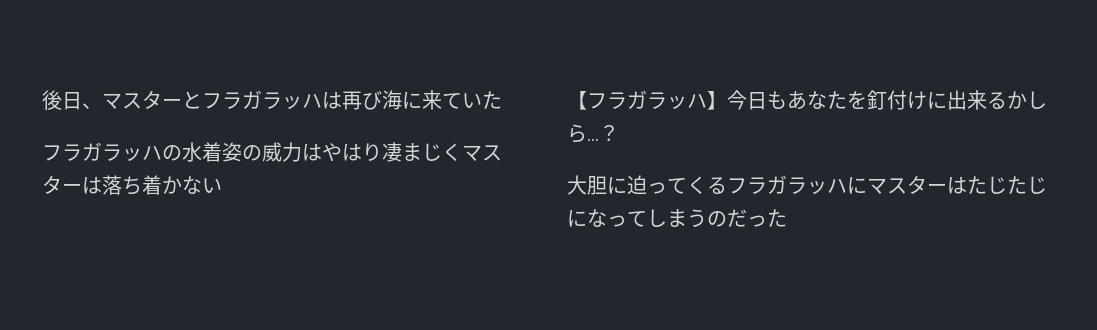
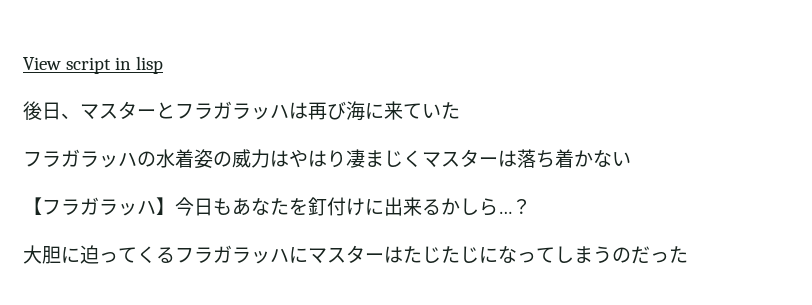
(42, 100) none -> [23,56,164,74] View script in lisp //

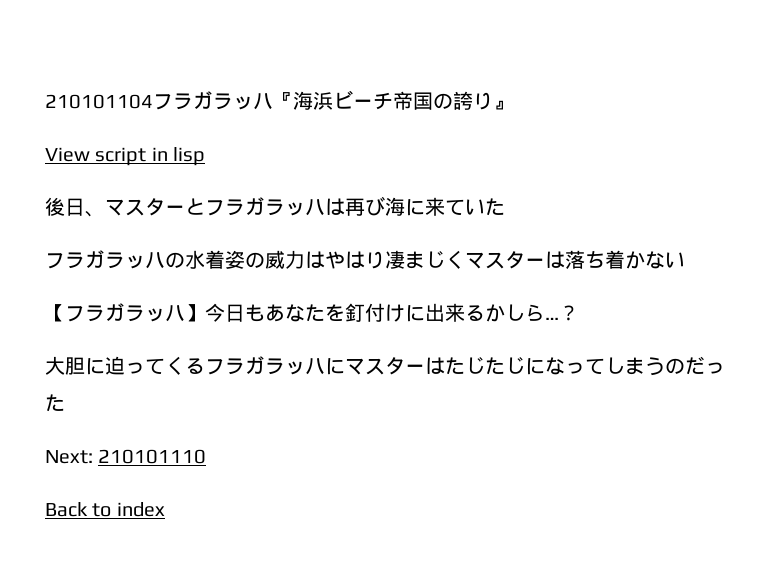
(23, 63) none -> [45,90,513,110] 210101104フラガラッハ『海浜ビーチ帝国の誇り』 //
(688, 254) none -> [45,449,207,464] [45,502,165,517] // Next: 210101110 // Back to index

